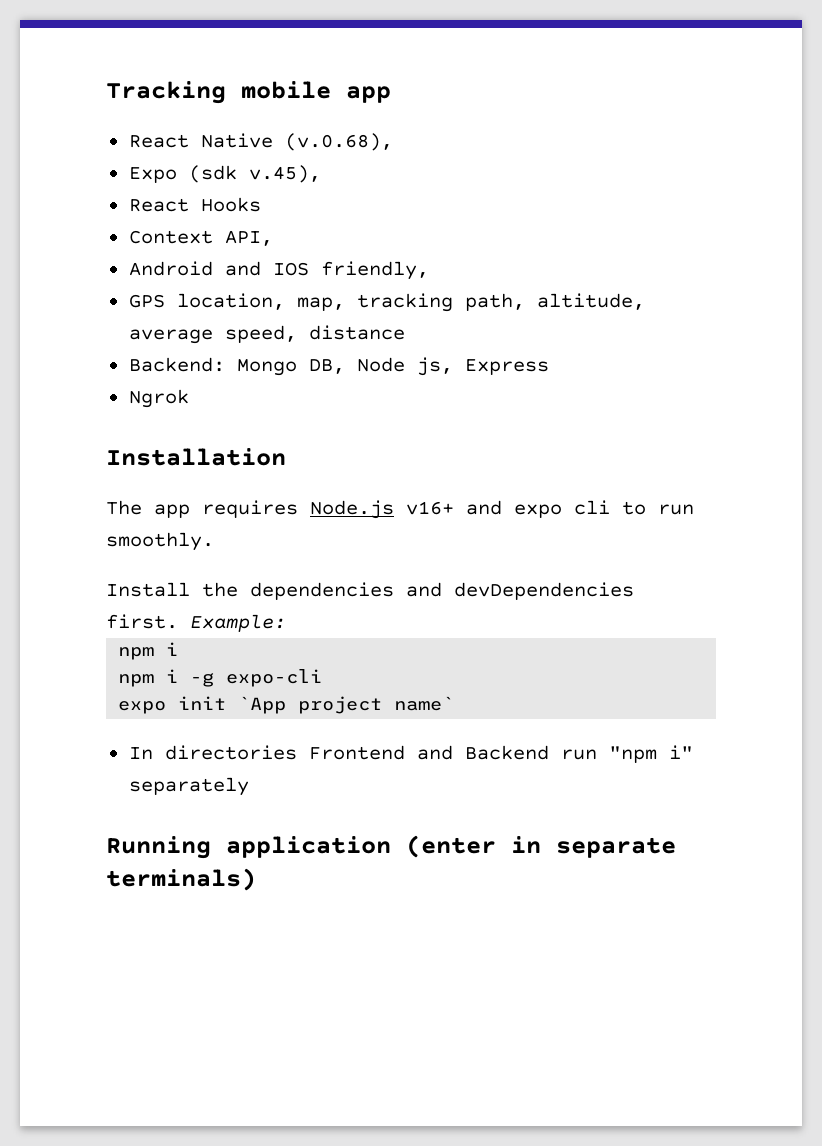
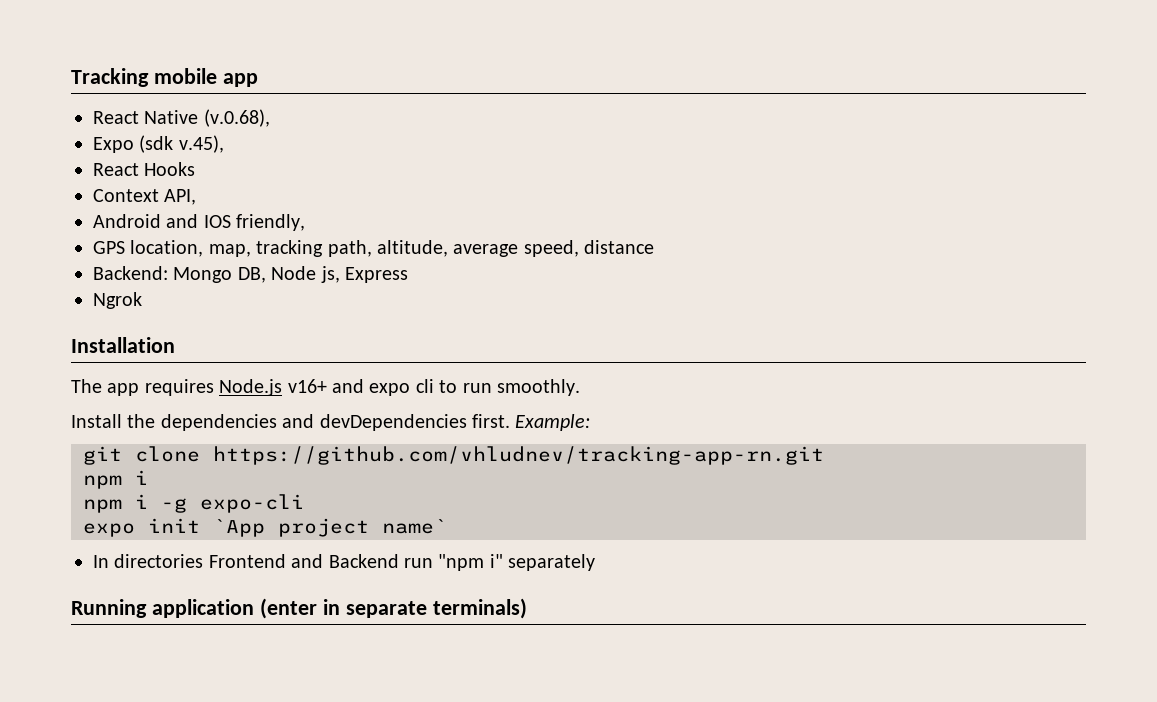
(286, 623) none -> [83,446,824,465] // git clone https://github.com/vhludnev/tracking-app-rn.git

